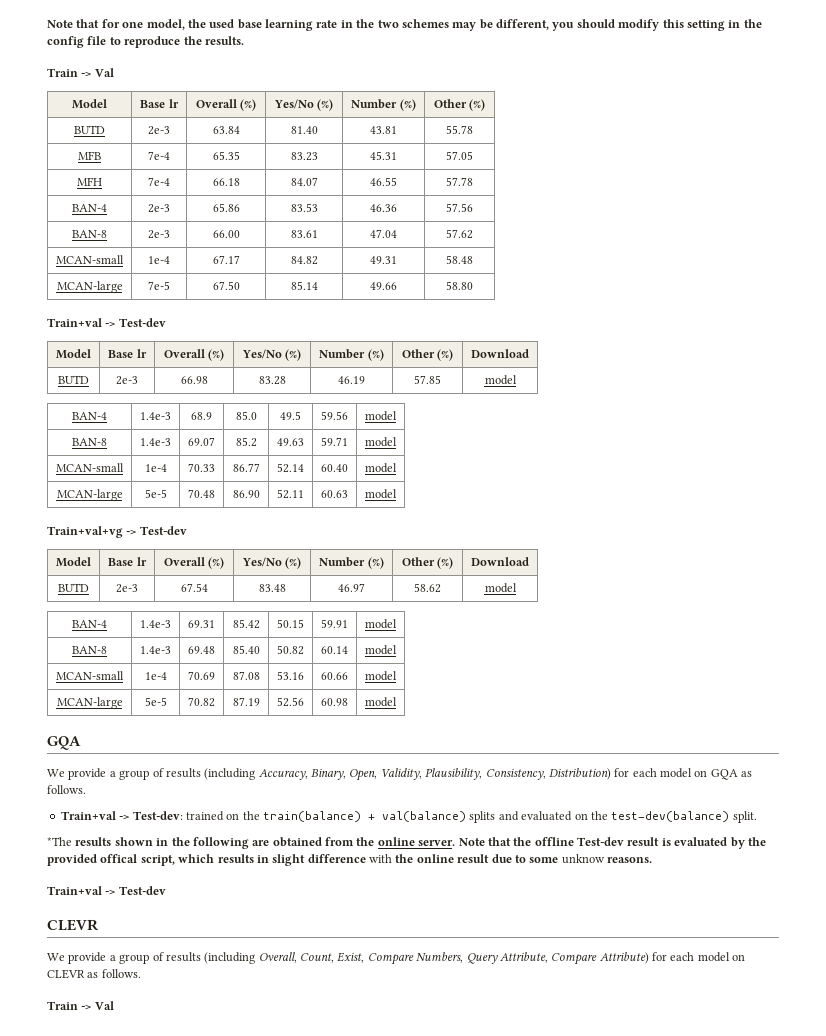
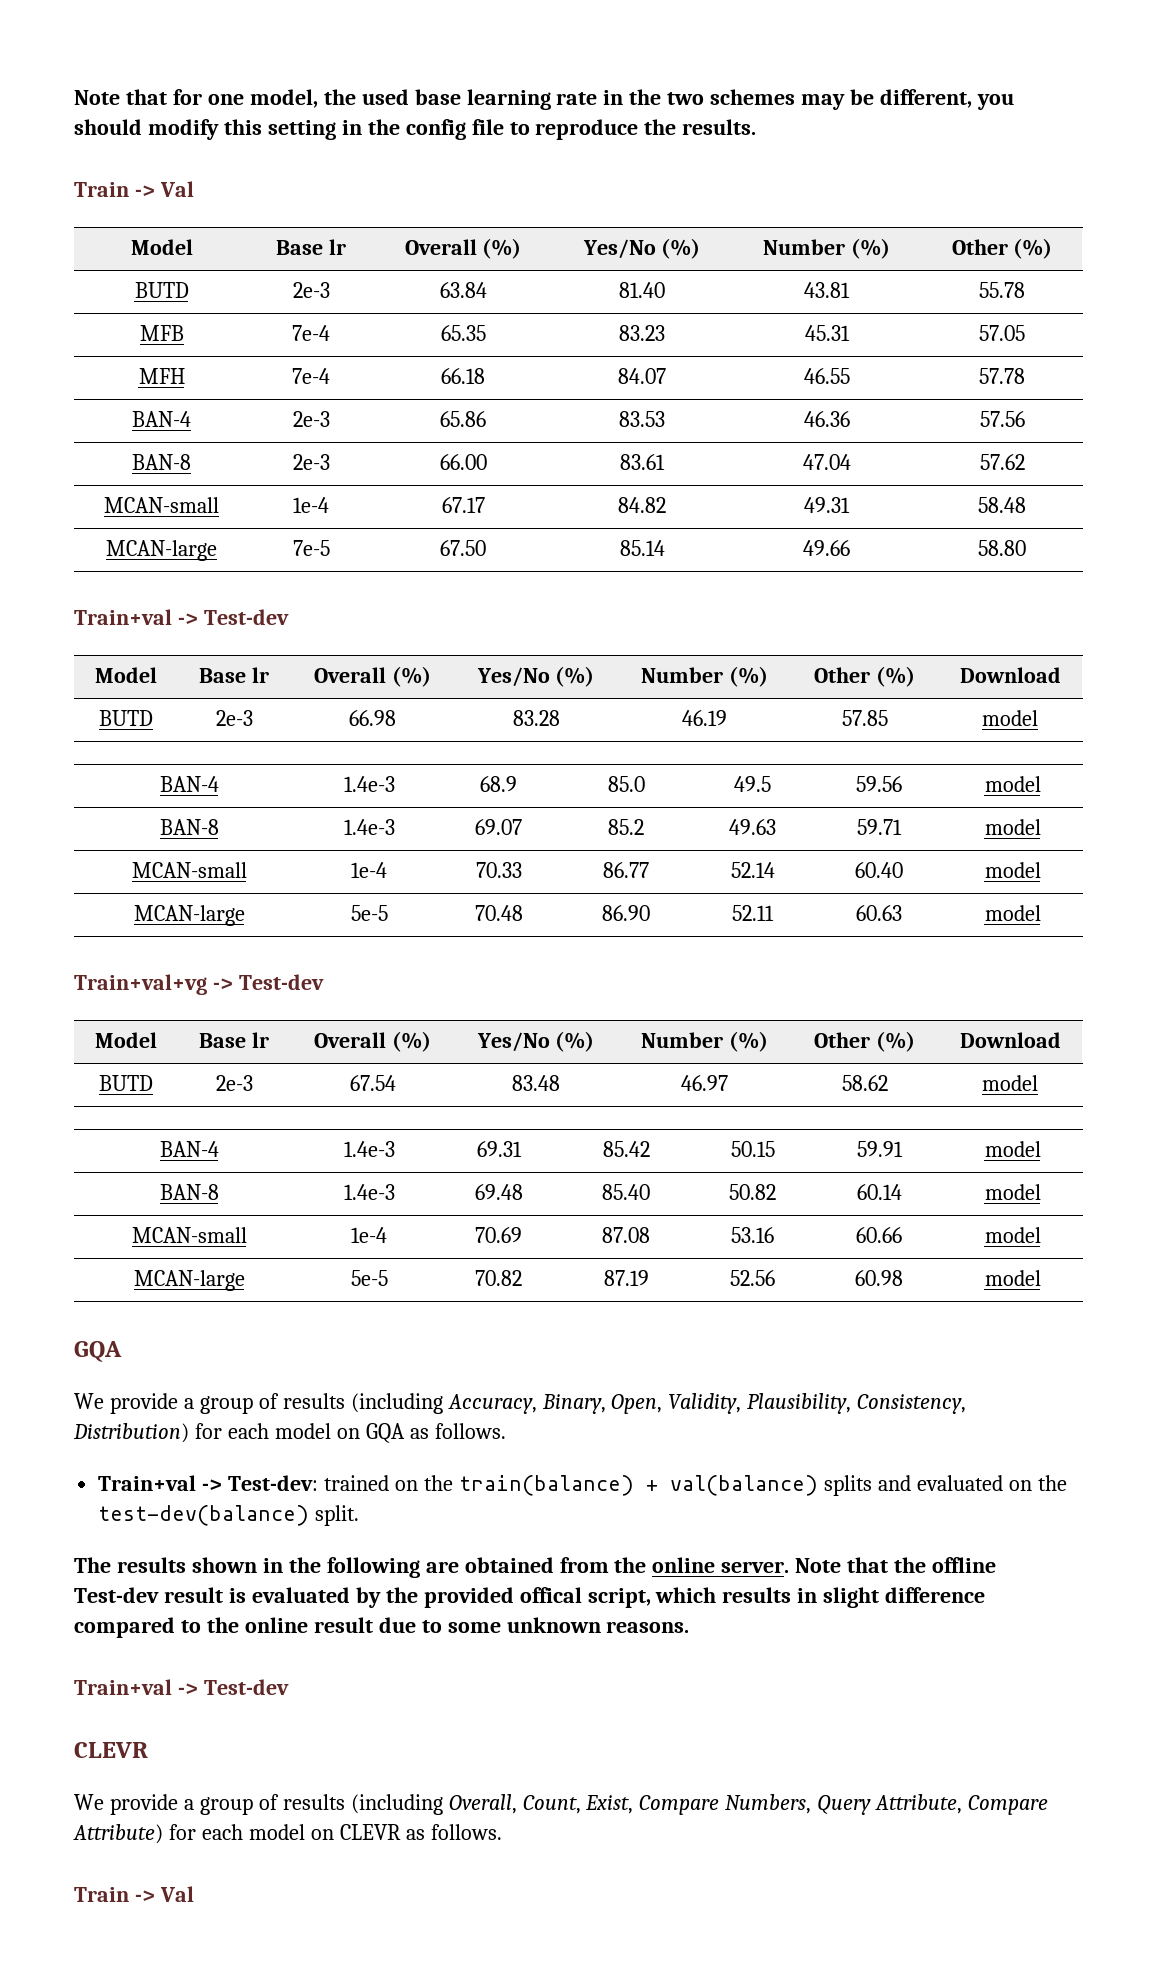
[47,837,72,846] *The -> [74,1557,111,1573] The
[369,854,392,863] with -> [74,1617,201,1638] compared to
[561,854,605,864] unknow -> [506,1617,601,1633] unknown

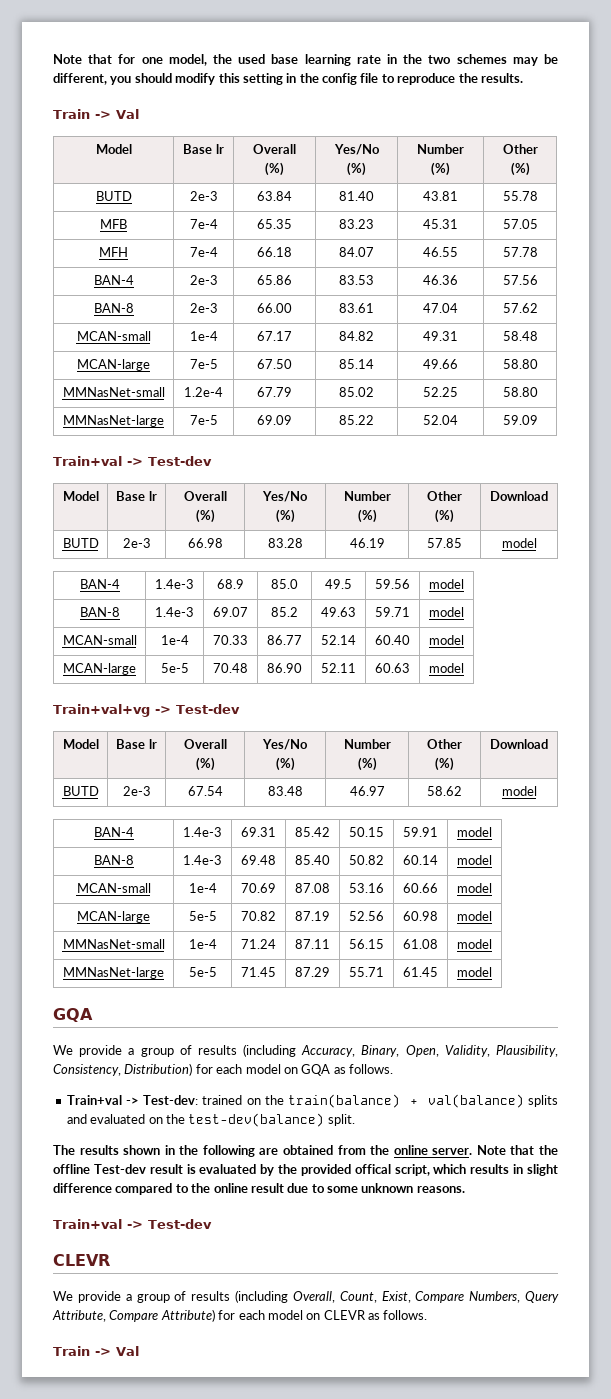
(1026, 548) none -> [62,387,165,397] [184,387,223,397] [257,387,292,397] [339,387,374,397] [423,387,458,397] [502,387,538,397] [63,415,164,427] [189,415,218,425] [257,415,292,425] [339,415,374,425] [423,415,458,425] [502,415,538,425] // MMNasNet-small | 1.2e-4 | 67.79 | 85.02 | 52.25 | 58.80 // MMNasNet-large | 7e-5 | 69.09 | 85.22 | 52.04 | 59.09
(1041, 1278) none -> [62,939,165,949] [188,939,217,949] [241,939,276,949] [295,939,330,949] [349,939,384,949] [403,939,438,949] [457,939,492,949] [63,967,164,979] [188,967,217,977] [241,967,276,977] [295,967,330,977] [349,967,384,977] [403,967,438,977] [457,967,492,977] // MMNasNet-small | 1e-4 | 71.24 | 87.11 | 56.15 | 61.08 | model // MMNasNet-large | 5e-5 | 71.45 | 87.29 | 55.71 | 61.45 | model

